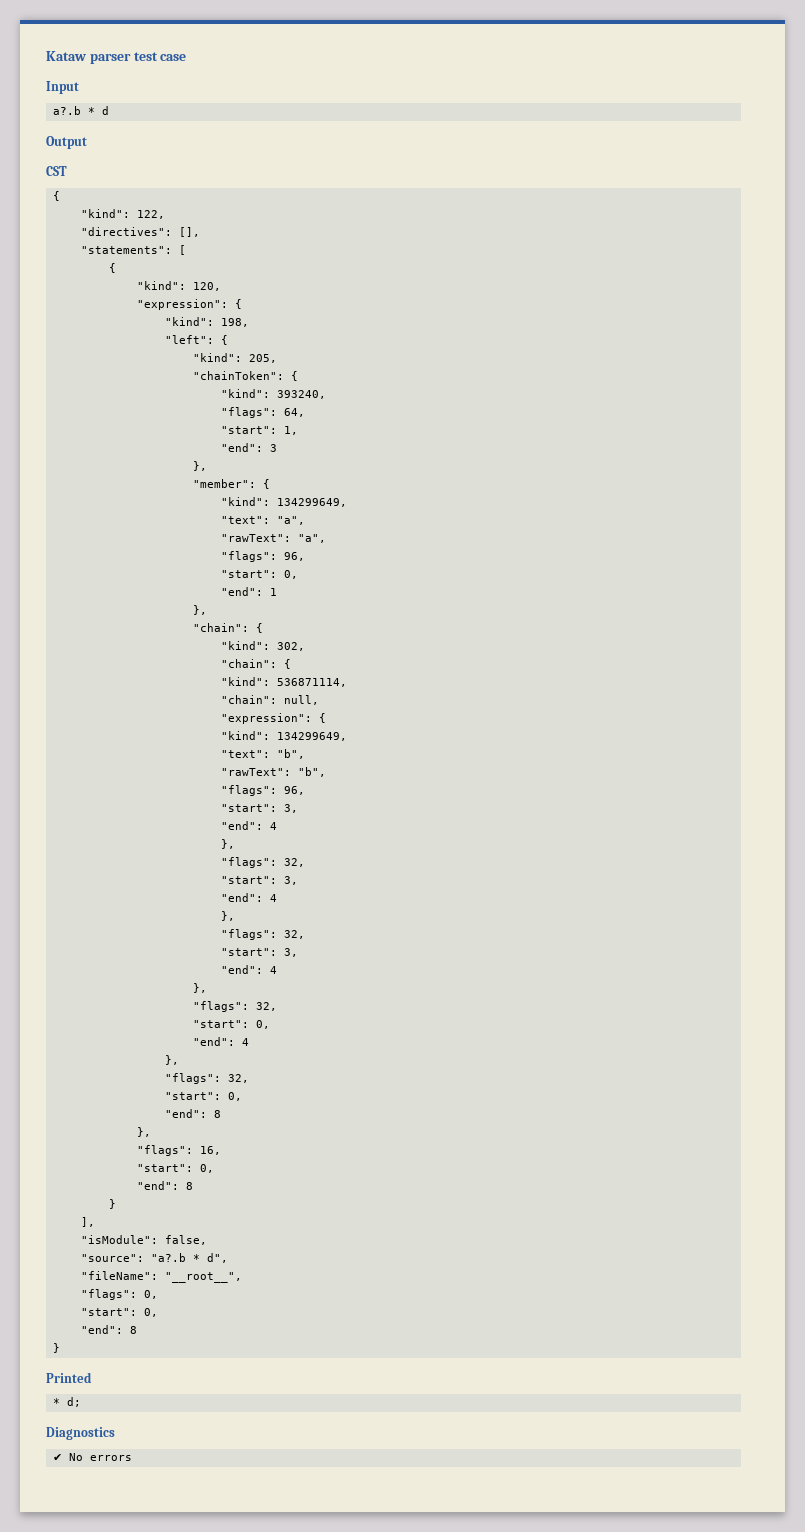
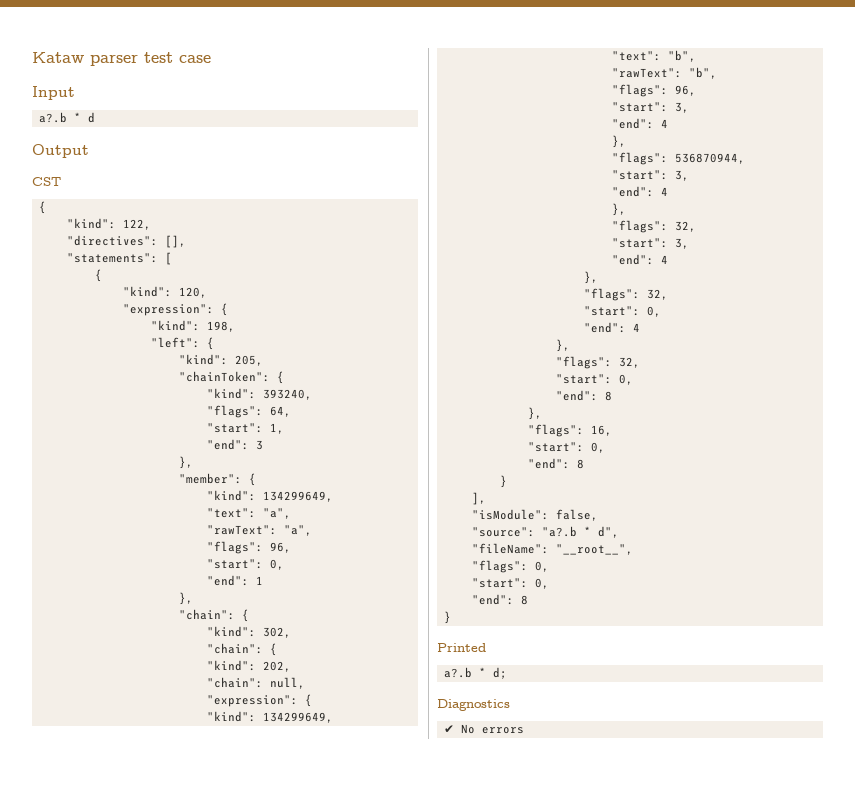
[277,678,348,687] 536871114, -> [262,661,291,672] 202,
[284,858,306,867] 32, -> [674,153,745,164] 536870944,
(92, 1377) none -> [443,667,472,678] a?.b

